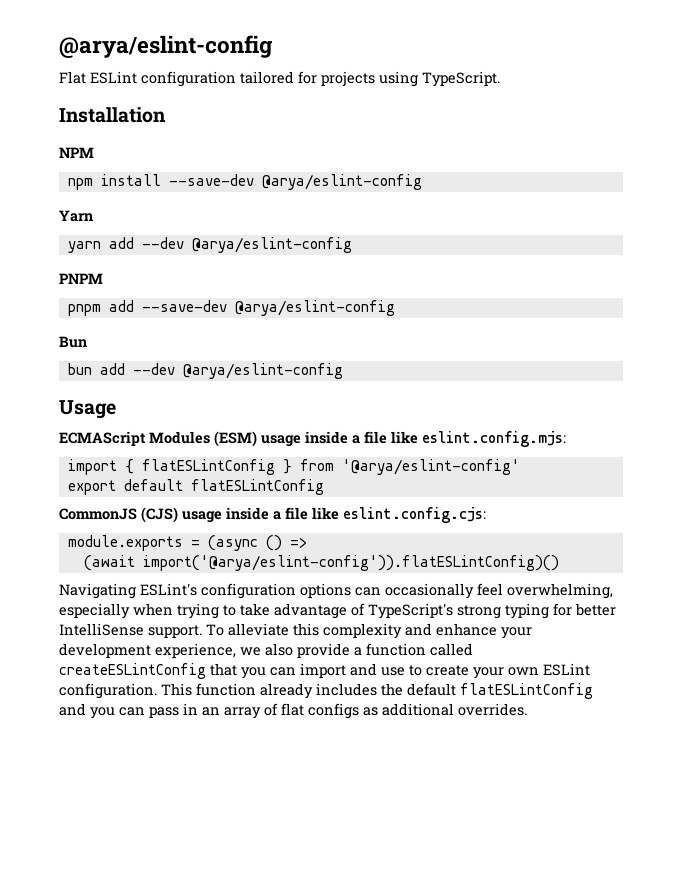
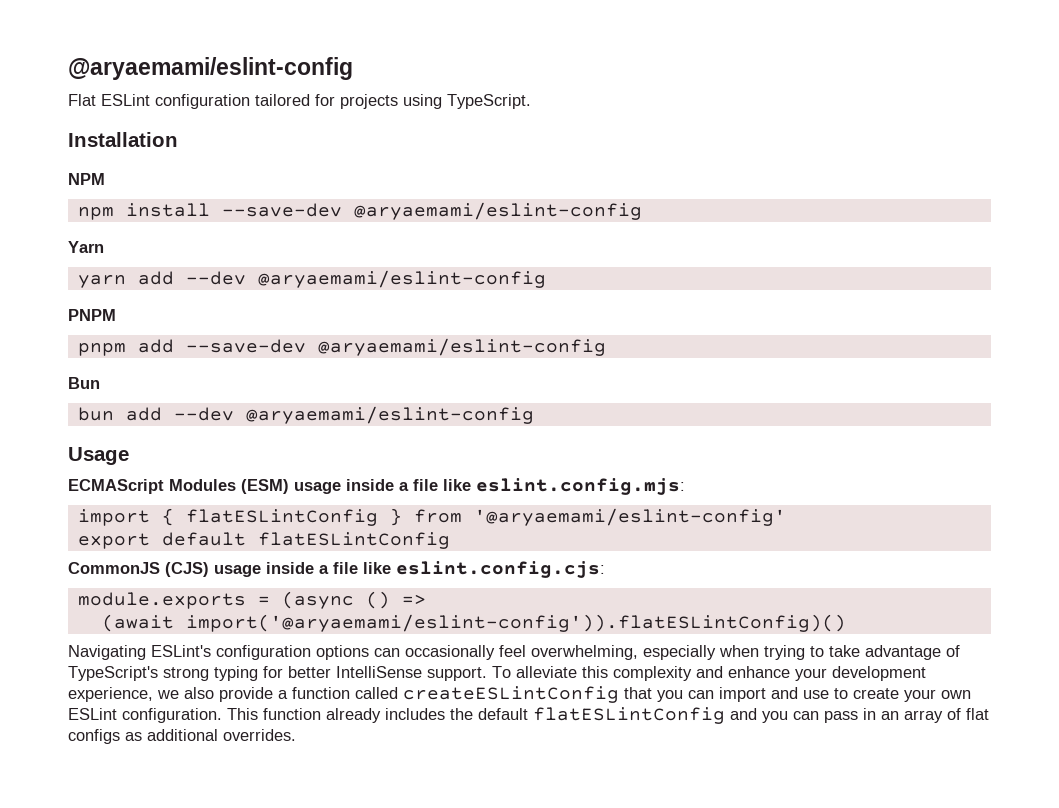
[59,35,273,58] @arya/eslint-config -> [68,57,353,80] @aryaemami/eslint-config
[261,174,422,190] @arya/eslint-config -> [353,202,642,220] @aryaemami/eslint-config
[191,237,352,253] @arya/eslint-config -> [257,270,546,288] @aryaemami/eslint-config
[234,300,395,316] @arya/eslint-config -> [317,338,606,356] @aryaemami/eslint-config
[182,363,343,379] @arya/eslint-config -> [245,406,534,424] @aryaemami/eslint-config
[341,459,520,475] '@arya/eslint-config' -> [473,508,786,526] '@aryaemami/eslint-config'
[142,555,559,571] import('@arya/eslint-config')).flatESLintConfig)() -> [185,614,846,632] import('@aryaemami/eslint-config')).flatESLintConfig)()

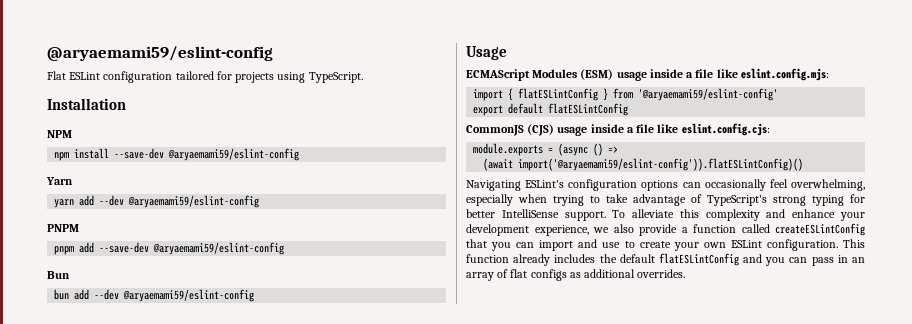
[68,57,353,80] @aryaemami/eslint-config -> [47,46,273,61] @aryaemami59/eslint-config
[353,202,642,220] @aryaemami/eslint-config -> [168,148,300,161] @aryaemami59/eslint-config
[257,270,546,288] @aryaemami/eslint-config -> [128,195,260,208] @aryaemami59/eslint-config
[317,338,606,356] @aryaemami/eslint-config -> [153,242,285,255] @aryaemami59/eslint-config
[245,406,534,424] @aryaemami/eslint-config -> [123,289,255,302] @aryaemami59/eslint-config
[473,508,786,526] '@aryaemami/eslint-config' -> [638,88,779,101] '@aryaemami59/eslint-config'
[185,614,846,632] import('@aryaemami/eslint-config')).flatESLintConfig)() -> [518,158,804,171] import('@aryaemami59/eslint-config')).flatESLintConfig)()

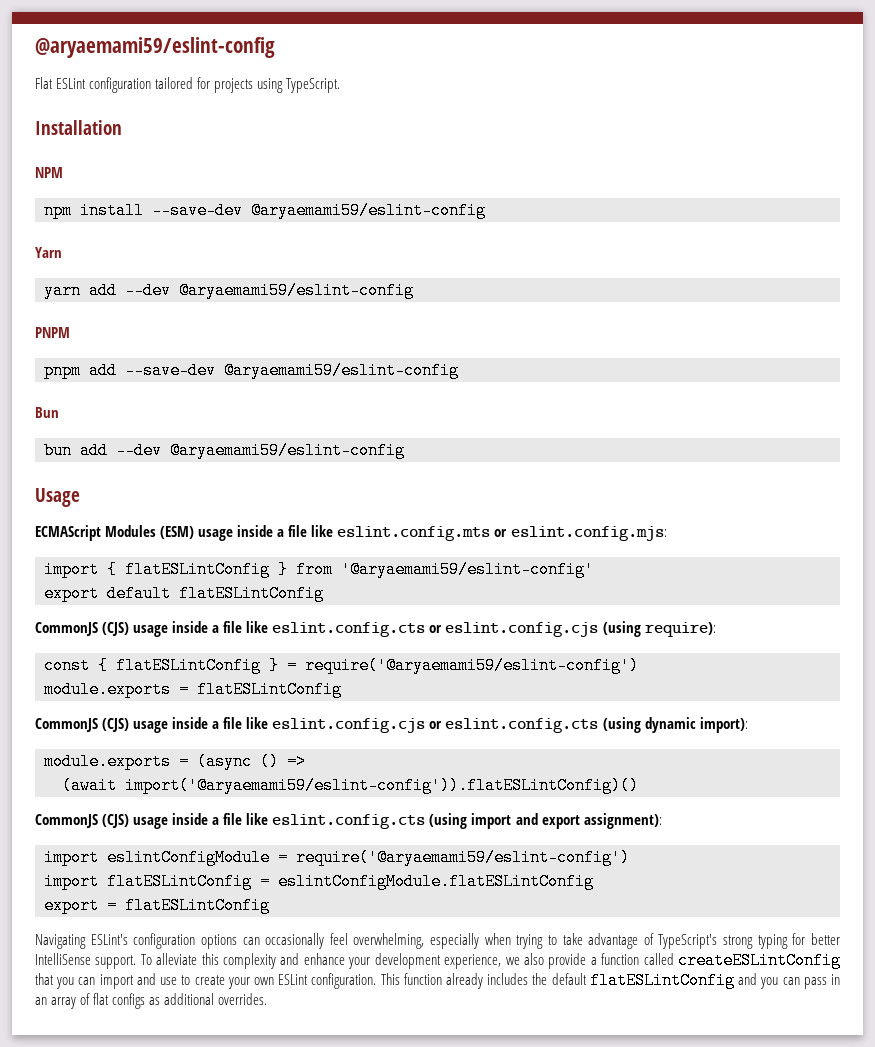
(738, 73) none -> [337,526,508,541] eslint.config.mts or
[681,123,770,136] eslint.config.cjs: -> [272,621,716,637] [44,657,639,674] [44,681,342,698] [35,717,748,733] eslint.config.cts or eslint.config.cjs (using require): // const { flatESLintConfig } = require('@aryaemami59/eslint-config') // module.exports = flatESLintConfig // CommonJS (CJS) usage inside a file like eslint.config.cjs or eslint.config.cts (using dynamic import):
(804, 164) none -> [35,813,662,829] [44,849,630,866] [44,873,594,890] [44,897,270,914] // CommonJS (CJS) usage inside a file like eslint.config.cts (using import and export assignment): // import eslintConfigModule = require('@aryaemami59/eslint-config') // import flatESLintConfig = eslintConfigModule.flatESLintConfig // export = flatESLintConfig

